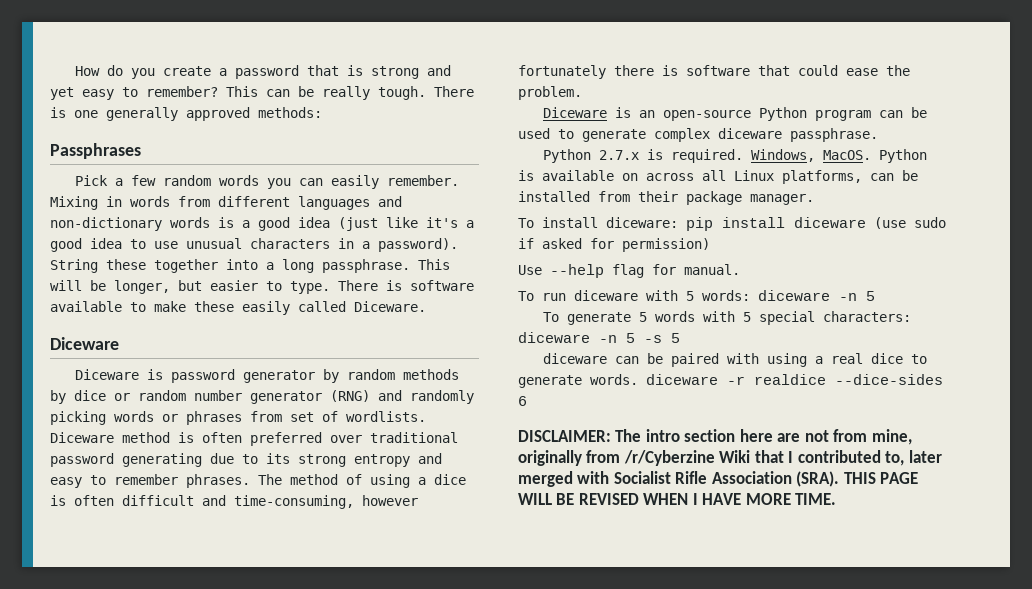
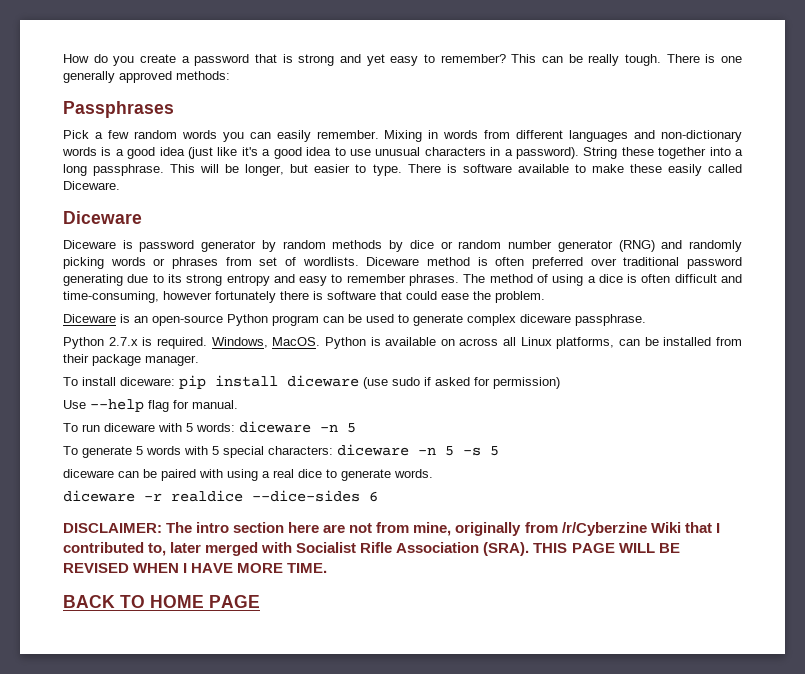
(638, 379) none -> (433, 473) //
(837, 499) none -> [63,595,260,608] // BACK TO HOME PAGE

